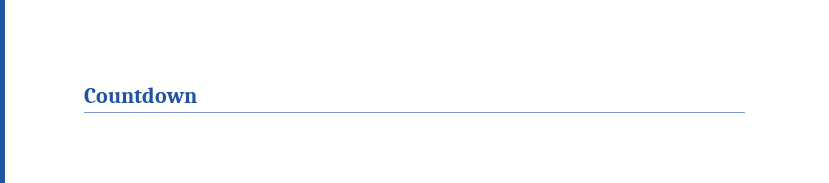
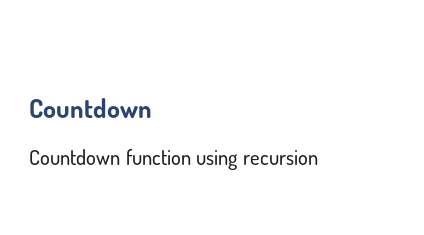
[84,87,197,103] Countdown -> [29,98,152,118] [29,149,318,170] Countdown // Countdown function using recursion

